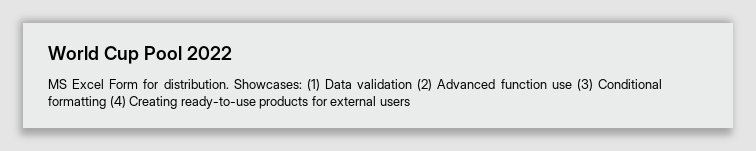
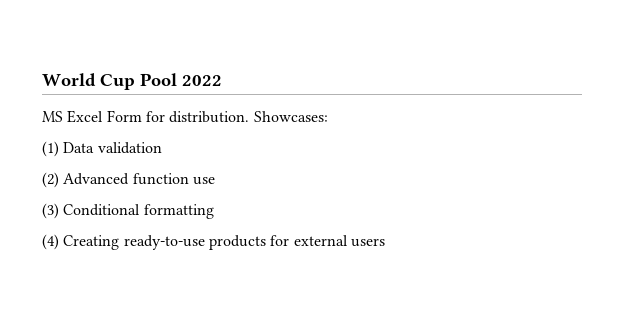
(302, 84) none -> (328, 116) //
(413, 84) none -> (162, 148) //
(572, 85) none -> (215, 181) //
(106, 102) none -> (214, 211) //

